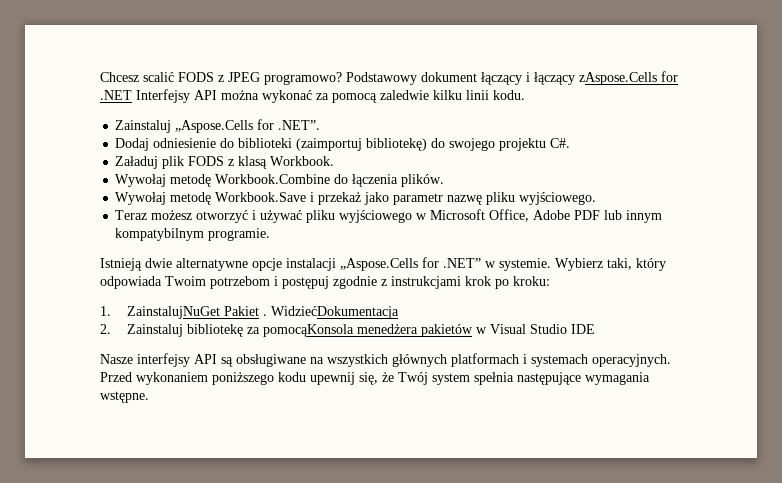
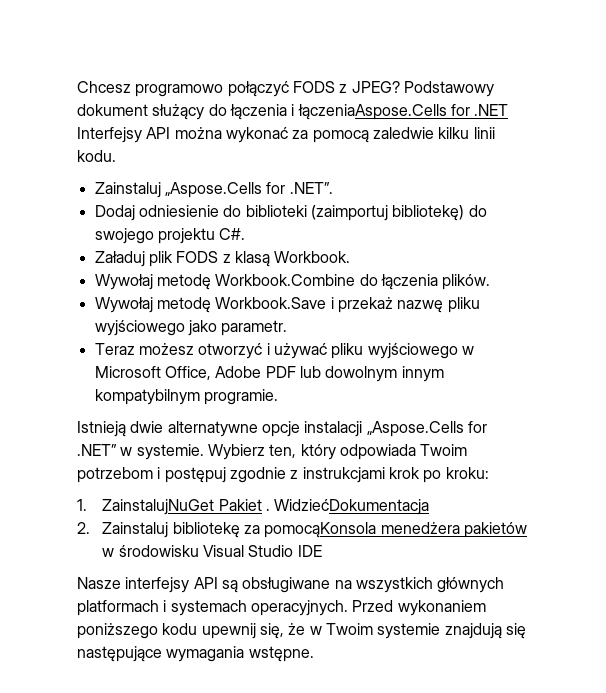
[143,72,657,85] scalić FODS z JPEG programowo? Podstawowy dokument łączący i łączący zAspose.Cells -> [135,81,494,97] [77,104,447,120] programowo połączyć FODS z JPEG? Podstawowy dokument służący do łączenia i łączeniaAspose.Cells
[364,192,597,205] jako parametr nazwę pliku wyjściowego. -> [397,297,480,313] [94,320,288,336] nazwę pliku wyjściowego jako parametr.
(623, 215) none -> [325,366,398,382] dowolnym
[607,258,632,270] taki, -> [269,444,297,458] ten,
(487, 330) none -> [118,545,199,557] środowisku
[398,372,514,385] Twój system spełnia -> [309,623,526,639] w Twoim systemie znajdują się

